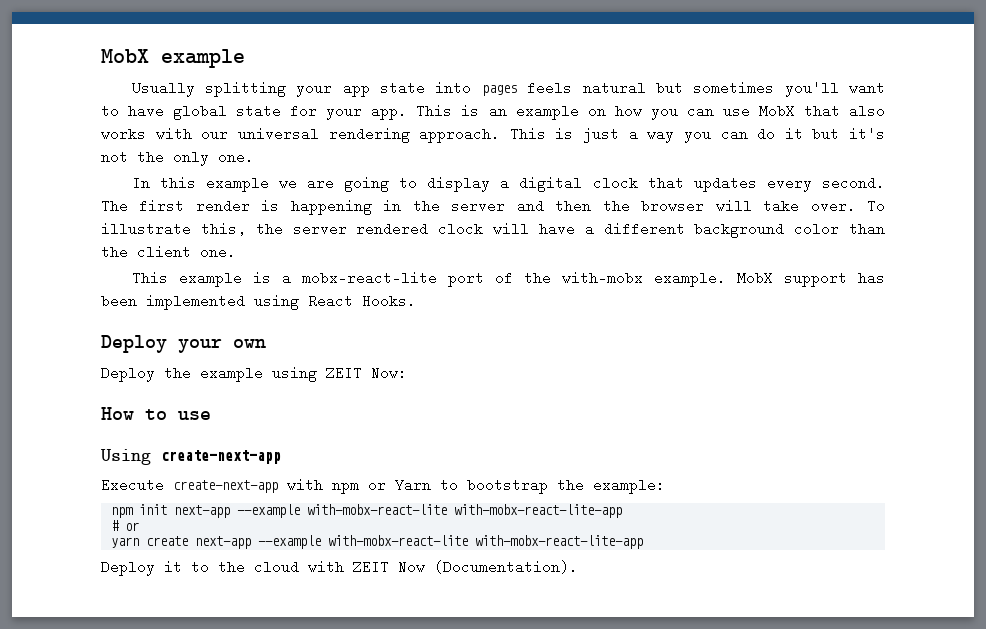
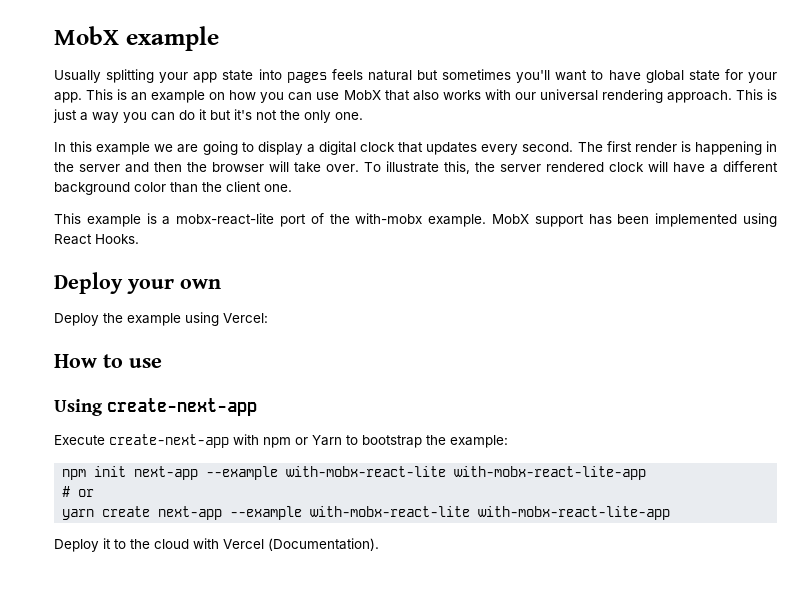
[326,366,407,380] ZEIT Now: -> [223,313,268,323] Vercel:
[353,560,425,574] ZEIT Now -> [223,539,264,549] Vercel

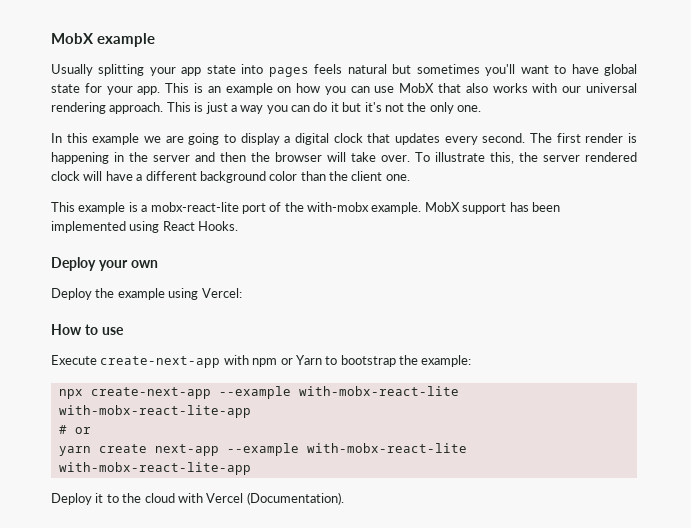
[54,398,257,416] // Using create-next-app -> (124, 331) none
[62,466,199,480] npm init next-app -> [58,387,211,399] npx create-next-app

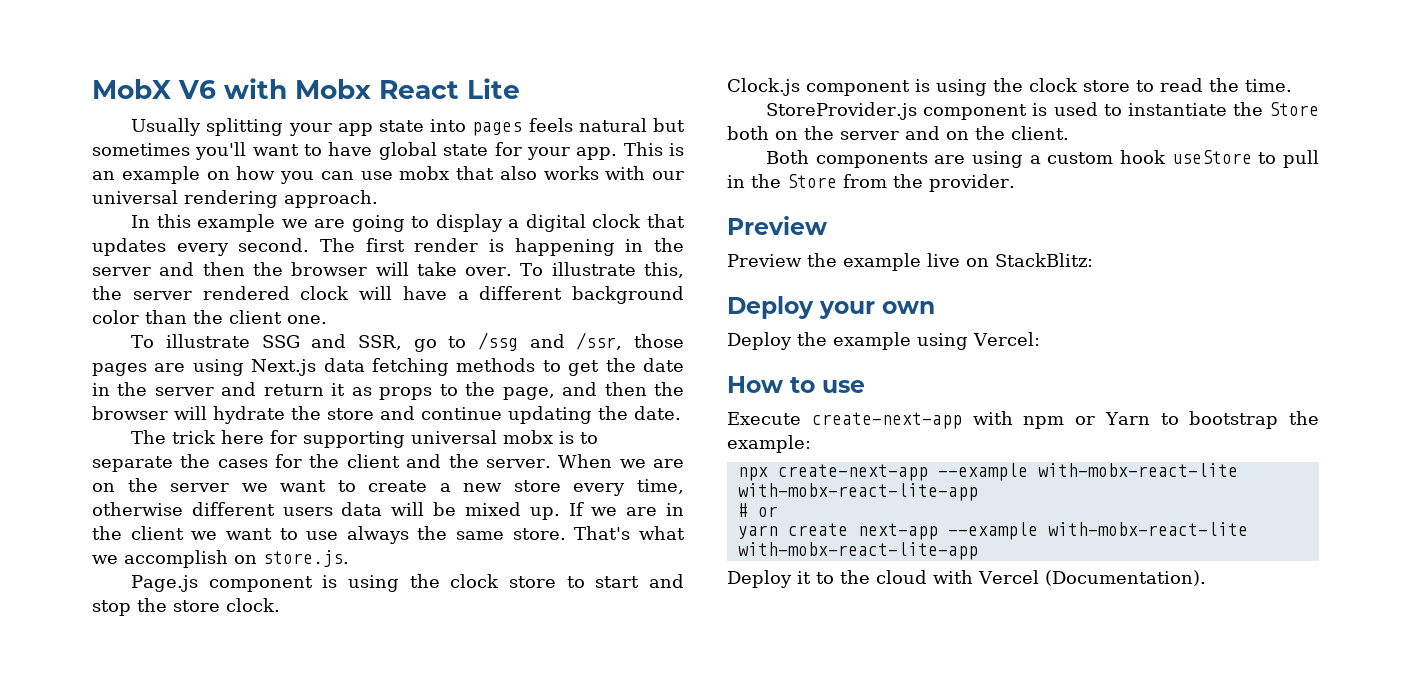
[51,33,155,47] MobX example -> [92,78,520,99] MobX V6 with Mobx React Lite
[399,83,435,93] MobX -> [399,166,450,180] mobx
[166,102,481,114] This is just a way you can do it but it's not the only one. -> (378, 199) none
[51,202,560,214] [51,221,239,233] This example is a mobx-react-lite port of the with-mobx example. MobX support has been implemented using React Hooks. -> [131,332,684,352] [92,358,684,376] [92,382,684,400] [92,406,681,424] [131,430,599,448] [92,454,684,472] [92,478,684,496] [92,502,684,520] [92,526,685,544] [92,550,349,568] [131,574,684,592] [92,598,280,616] [727,78,1292,96] [766,102,1319,120] [727,126,1069,140] [766,150,1319,168] [727,174,1015,192] [727,216,827,235] [727,253,1093,271] To illustrate SSG and SSR, go to /ssg and /ssr, those pages are using Next.js data fetching methods to get the date in the server and return it as props to the page, and then the browser will hydrate the store and continue updating the date. // The trick here for supporting universal mobx is to separate the cases for the client and the server. When we are on the server we want to create a new store every time, otherwise different users data will be mixed up. If we are in the client we want to use always the same store. That's what we accomplish on store.js. // Page.js component is using the clock store to start and stop the store clock. // Clock.js component is using the clock store to read the time. // StoreProvider.js component is used to instantiate the Store both on the server and on the client. // Both components are using a custom hook useStore to pull in the Store from the provider. // Preview // Preview the example live on StackBlitz:

